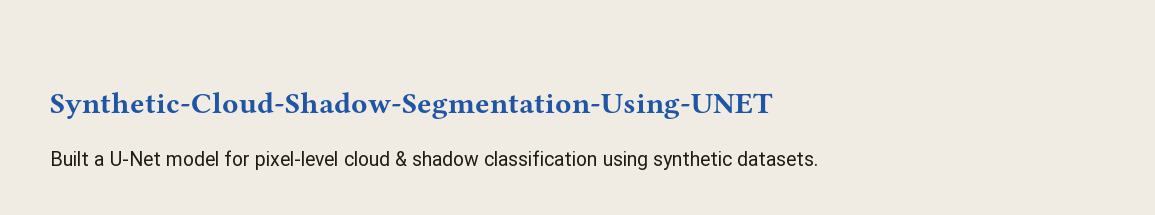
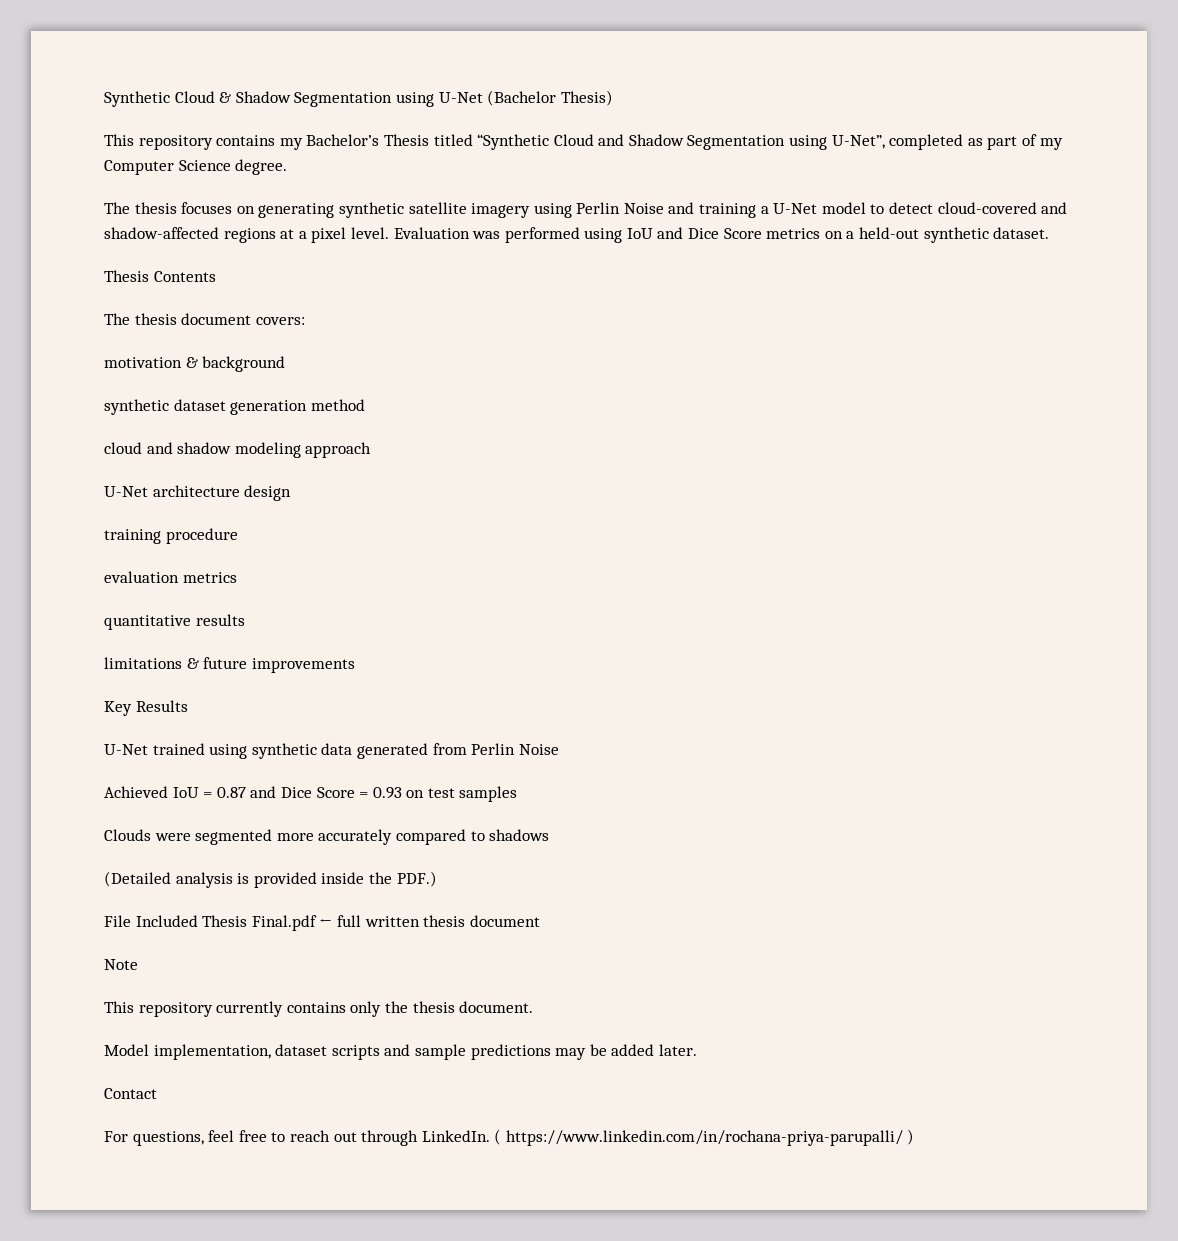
[50,92,773,119] [50,150,819,170] Synthetic-Cloud-Shadow-Segmentation-Using-UNET // Built a U-Net model for pixel-level cloud & shadow classification using synthetic datasets. -> [104,90,613,107] [104,134,1063,150] [104,159,288,175] [104,202,1068,218] [104,227,1050,243] [104,270,216,282] [104,313,305,325] [104,356,286,372] [104,399,365,415] [104,442,372,458] [104,485,292,501] [104,528,238,544] [104,571,237,583] [104,614,245,630] [104,657,355,673] [104,700,188,716] [104,743,559,759] [104,786,518,802] [104,829,550,845] [104,871,437,888] [104,915,540,931] [104,959,138,970] [104,1001,534,1017] [104,1044,697,1060] [104,1088,157,1099] [104,1129,915,1146] Synthetic Cloud & Shadow Segmentation using U-Net (Bachelor Thesis) // This repository contains my Bachelor’s Thesis titled “Synthetic Cloud and Shadow Segmentation using U-Net”, completed as part of my Computer Science degree. // The thesis focuses on generating synthetic satellite imagery using Perlin Noise and training a U-Net model to detect cloud-covered and shadow-affected regions at a pixel level. Evaluation was performed using IoU and Dice Score metrics on a held-out synthetic dataset. // Thesis Contents // The thesis document covers: // motivation & background // synthetic dataset generation method // cloud and shadow modeling approach // U-Net architecture design // training procedure // evaluation metrics // quantitative results // limitations & future improvements // Key Results // U-Net trained using synthetic data generated from Perlin Noise // Achieved IoU = 0.87 and Dice Score = 0.93 on test samples // Clouds were segmented more accurately compared to shadows // (Detailed analysis is provided inside the PDF.) // File Included Thesis Final.pdf ← full written thesis document // Note // This repository currently contains only the thesis document. // Model implementation, dataset scripts and sample predictions may be added later. // Contact // For questions, feel free to reach out through LinkedIn. ( https://www.linkedin.com/in/rochana-priya-parupalli/ )

